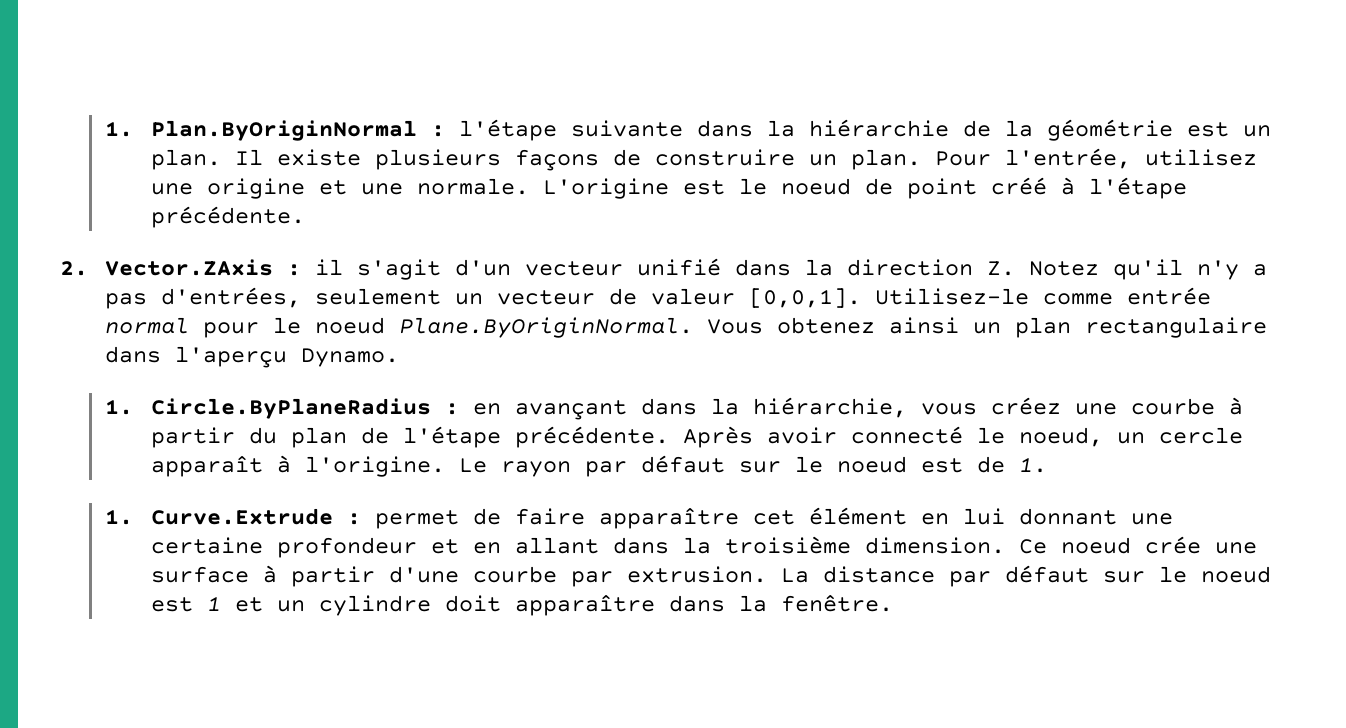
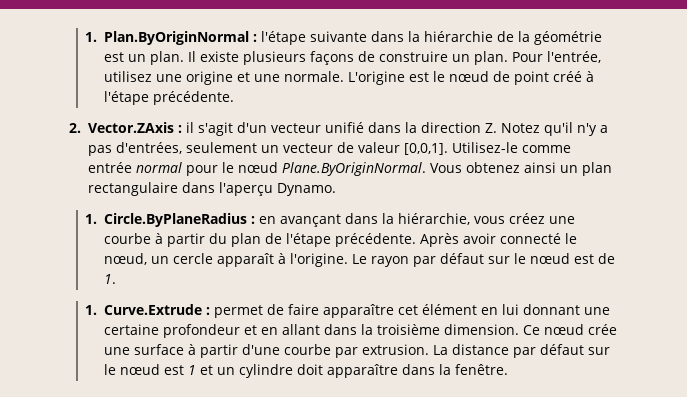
[780,178,851,195] noeud -> [448,71,489,82] nœud
[315,317,386,334] noeud -> [237,162,278,173] nœud
[1018,427,1103,447] noeud, -> [103,253,147,265] nœud,
[836,456,907,473] noeud -> [529,253,570,264] nœud
[1060,537,1131,554] noeud -> [543,324,584,335] nœud
[1200,566,1271,583] noeud -> [119,364,160,375] nœud

